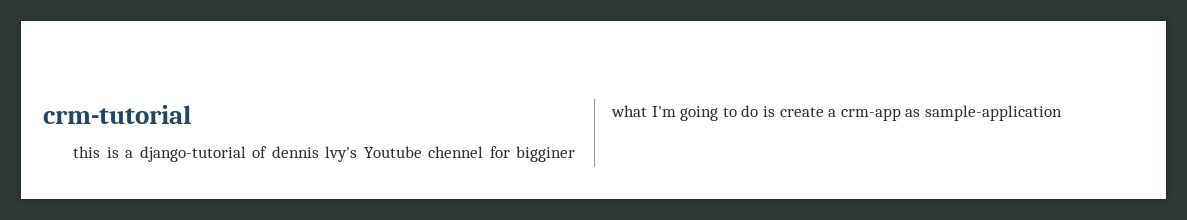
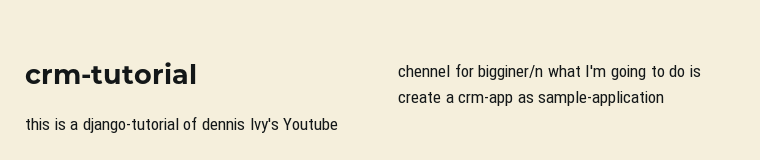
[516,146,575,162] bigginer -> [478,65,544,80] bigginer/n

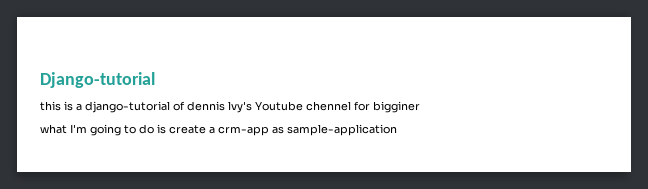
[25,62,197,84] crm-tutorial -> [40,72,155,88] Django-tutorial
[478,65,544,80] bigginer/n -> [373,101,420,113] bigginer //

